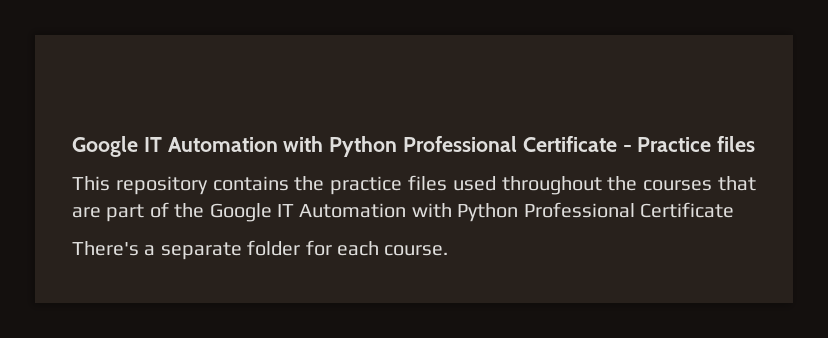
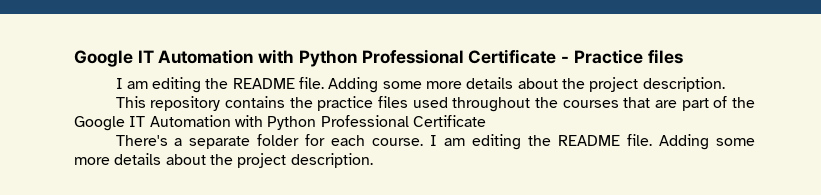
(756, 144) none -> [115,77,725,93] // I am editing the README file. Adding some more details about the project description.
(449, 250) none -> [430,134,755,150] [74,153,373,168] I am editing the README file. Adding some more details about the project description.

